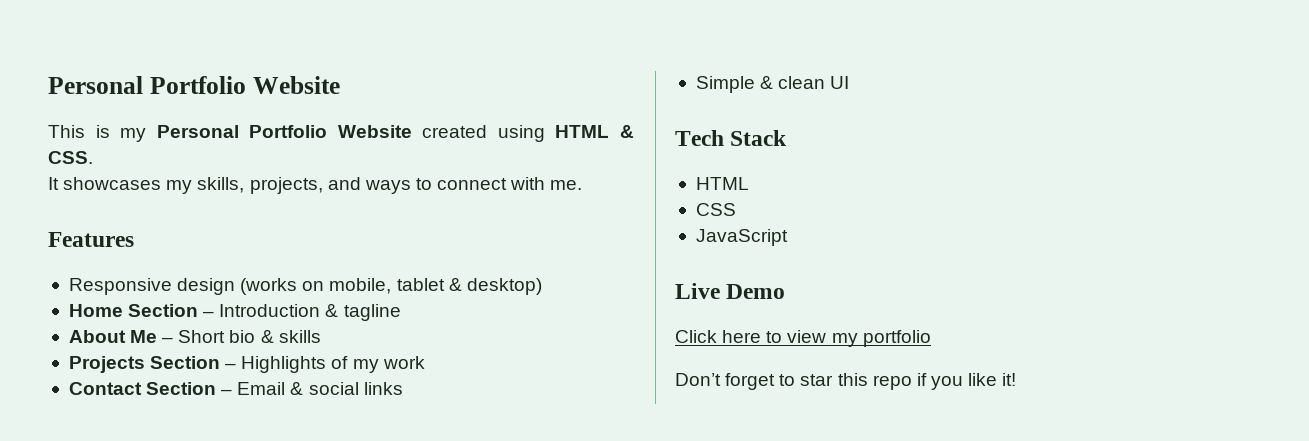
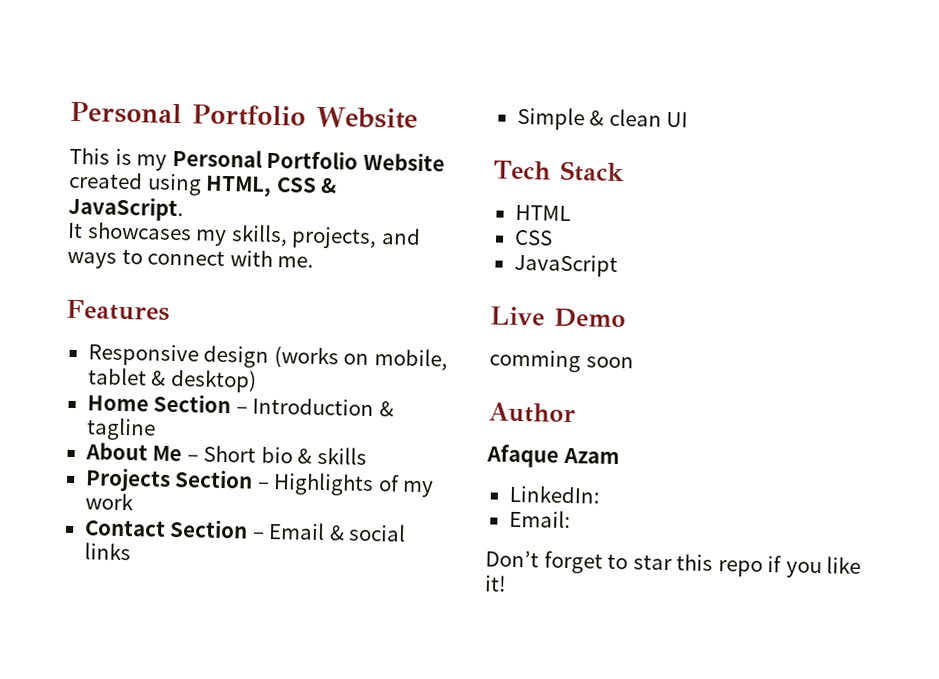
[555,125,634,138] [48,151,93,164] HTML & CSS. -> [205,175,338,197] [68,195,184,222] HTML, CSS & JavaScript.
[675,330,931,347] Click here to view my portfolio -> [489,349,634,373] [488,402,576,424] [486,444,620,468] [508,484,601,504] [508,509,571,529] comming soon // Author // Afaque Azam // LinkedIn: // Email:

